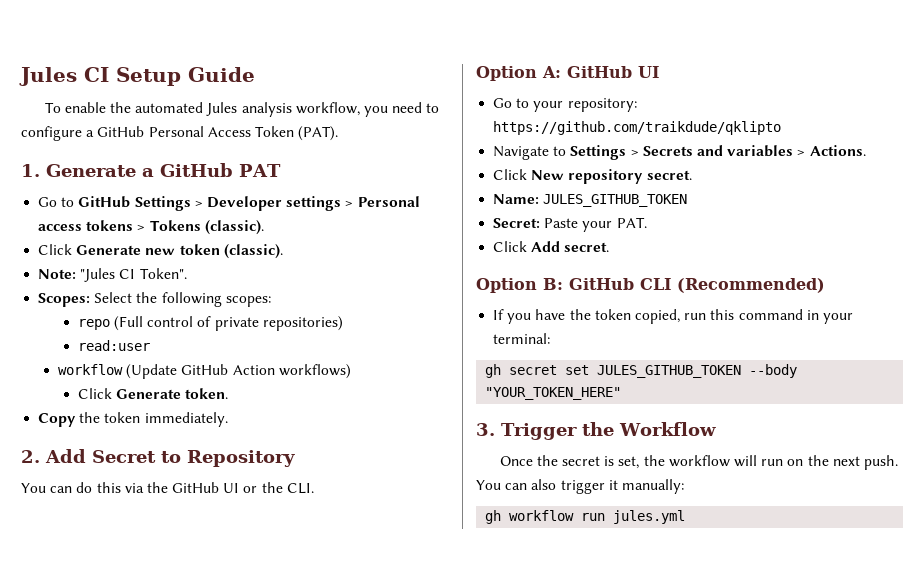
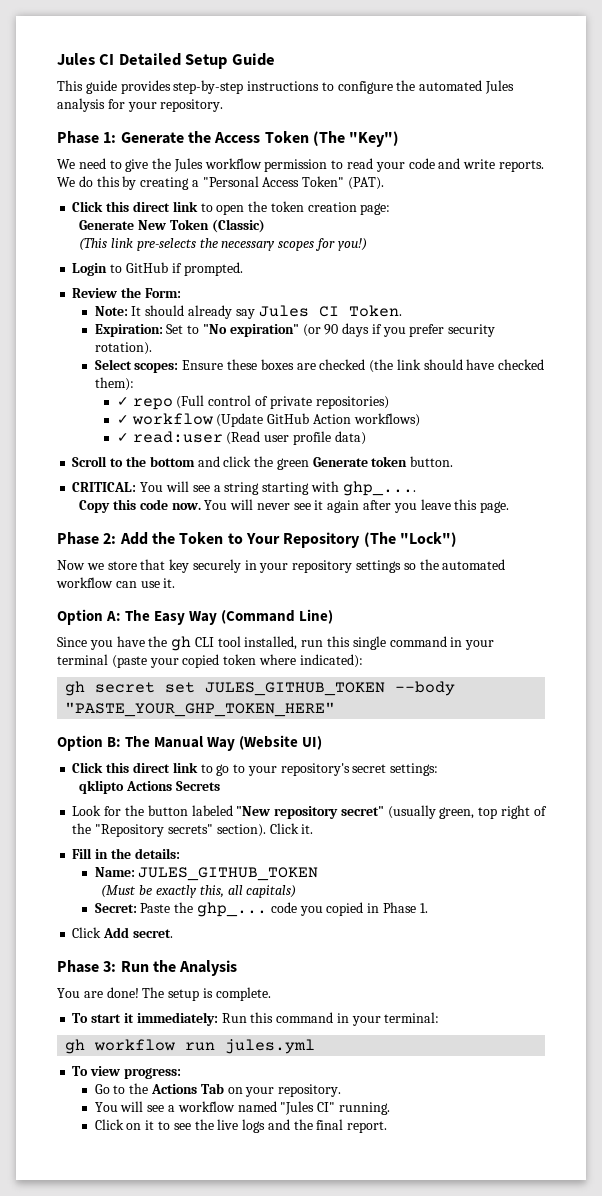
[19,67,109,86] Jules CI -> [57,53,181,66] Jules CI Detailed
[44,102,440,117] [21,126,339,141] [21,163,281,177] [38,196,420,211] [38,220,264,235] [38,244,283,259] [38,268,187,282] [38,292,271,307] To enable the automated Jules analysis workflow, you need to configure a GitHub Personal Access Token (PAT). // 1. Generate a GitHub PAT // Go to GitHub Settings > Developer settings > Personal access tokens > Tokens (classic). // Click Generate new token (classic). // Note: "Jules CI Token". // Scopes: Select the following scopes: // -> [57,80,515,94] [57,98,224,112] [57,131,400,147] [57,158,544,172] [57,176,385,190] [72,201,391,215] [79,219,265,233] [79,238,367,251] [72,262,243,276] [72,287,181,298] [94,305,402,319] [94,323,496,337] [94,342,152,355] [94,359,545,373] [94,377,134,391] [116,397,129,406] This guide provides step-by-step instructions to configure the automated Jules analysis for your repository. // Phase 1: Generate the Access Token (The "Key") // We need to give the Jules workflow permission to read your code and write reports. We do this by creating a "Personal Access Token" (PAT). // Click this direct link to open the token creation page: // Generate New Token (Classic) // (This link pre-selects the necessary scopes for you!) // Login to GitHub if prompted. // Review the Form: // Note: It should already say Jules CI Token. // Expiration: Set to "No expiration" (or 90 days if you prefer security rotation). // Select scopes: Ensure these boxes are checked (the link should have checked them): // ✓
[77,340,150,351] read:user // -> [116,415,129,424] ✓
[77,388,229,399] [38,412,228,427] [21,449,295,467] [21,482,314,494] [476,66,659,81] [493,98,637,112] [493,121,782,135] [493,145,866,160] [493,169,692,184] [493,194,688,207] [493,217,647,232] [493,241,610,252] [476,278,825,293] [493,309,707,324] Click Generate token. // Copy the token immediately. // 2. Add Secret to Repository // You can do this via the GitHub UI or the CLI. // Option A: GitHub UI // Go to your repository: https://github.com/traikdude/qklipto // Navigate to Settings > Secrets and variables > Actions. // Click New repository secret. // Name: JULES_GITHUB_TOKEN // Secret: Paste your PAT. // Click Add secret. // Option B: GitHub CLI (Recommended) // If you have the token copied, run -> [116,431,366,445] [72,456,454,470] [72,481,416,496] [79,499,510,513] [57,532,457,548] [57,559,506,573] [56,577,176,588] [57,609,334,625] [57,636,495,651] [57,654,363,668] [65,681,456,696] [65,702,336,717] [57,735,323,751] [72,762,439,776] [79,780,220,794] [72,805,547,819] [72,823,314,837] [72,848,180,859] [94,867,319,881] [101,885,297,898] [94,902,428,917] [72,927,173,938] [57,960,238,976] [57,987,271,1001] [72,1012,247,1026] ✓ read:user (Read user profile data) // Scroll to the bottom and click the green Generate token button. // CRITICAL: You will see a string starting with ghp_.... // Copy this code now. You will never see it again after you leave this page. // Phase 2: Add the Token to Your Repository (The "Lock") // Now we store that key securely in your repository settings so the automated workflow can use it. // Option A: The Easy Way (Command Line) // Since you have the gh CLI tool installed, run this single command in your terminal (paste your copied token where indicated): // gh secret set JULES_GITHUB_TOKEN --body "PASTE_YOUR_GHP_TOKEN_HERE" // Option B: The Manual Way (Website UI) // Click this direct link to go to your repository's secret settings: // qklipto Actions Secrets // Look for the button labeled "New repository secret" (usually green, top right of the "Repository secrets" section). Click it. // Fill in the details: // Name: JULES_GITHUB_TOKEN // (Must be exactly this, all capitals) // Secret: Paste the ghp_... code you copied in Phase 1. // Click Add secret. // Phase 3: Run the Analysis // You are done! The setup is complete. // To start it immediately: Run
[509,364,798,378] [485,387,622,400] [476,422,716,440] [499,455,898,470] [476,479,684,494] [485,510,686,524] secret set JULES_GITHUB_TOKEN --body "YOUR_TOKEN_HERE" // 3. Trigger the Workflow // Once the secret is set, the workflow will run on the next push. You can also trigger it manually: // gh workflow run jules.yml -> [94,1039,316,1054] [72,1066,181,1079] [94,1083,342,1097] [94,1101,390,1115] [94,1119,388,1133] workflow run jules.yml // To view progress: // Go to the Actions Tab on your repository. // You will see a workflow named "Jules CI" running. // Click on it to see the live logs and the final report.

